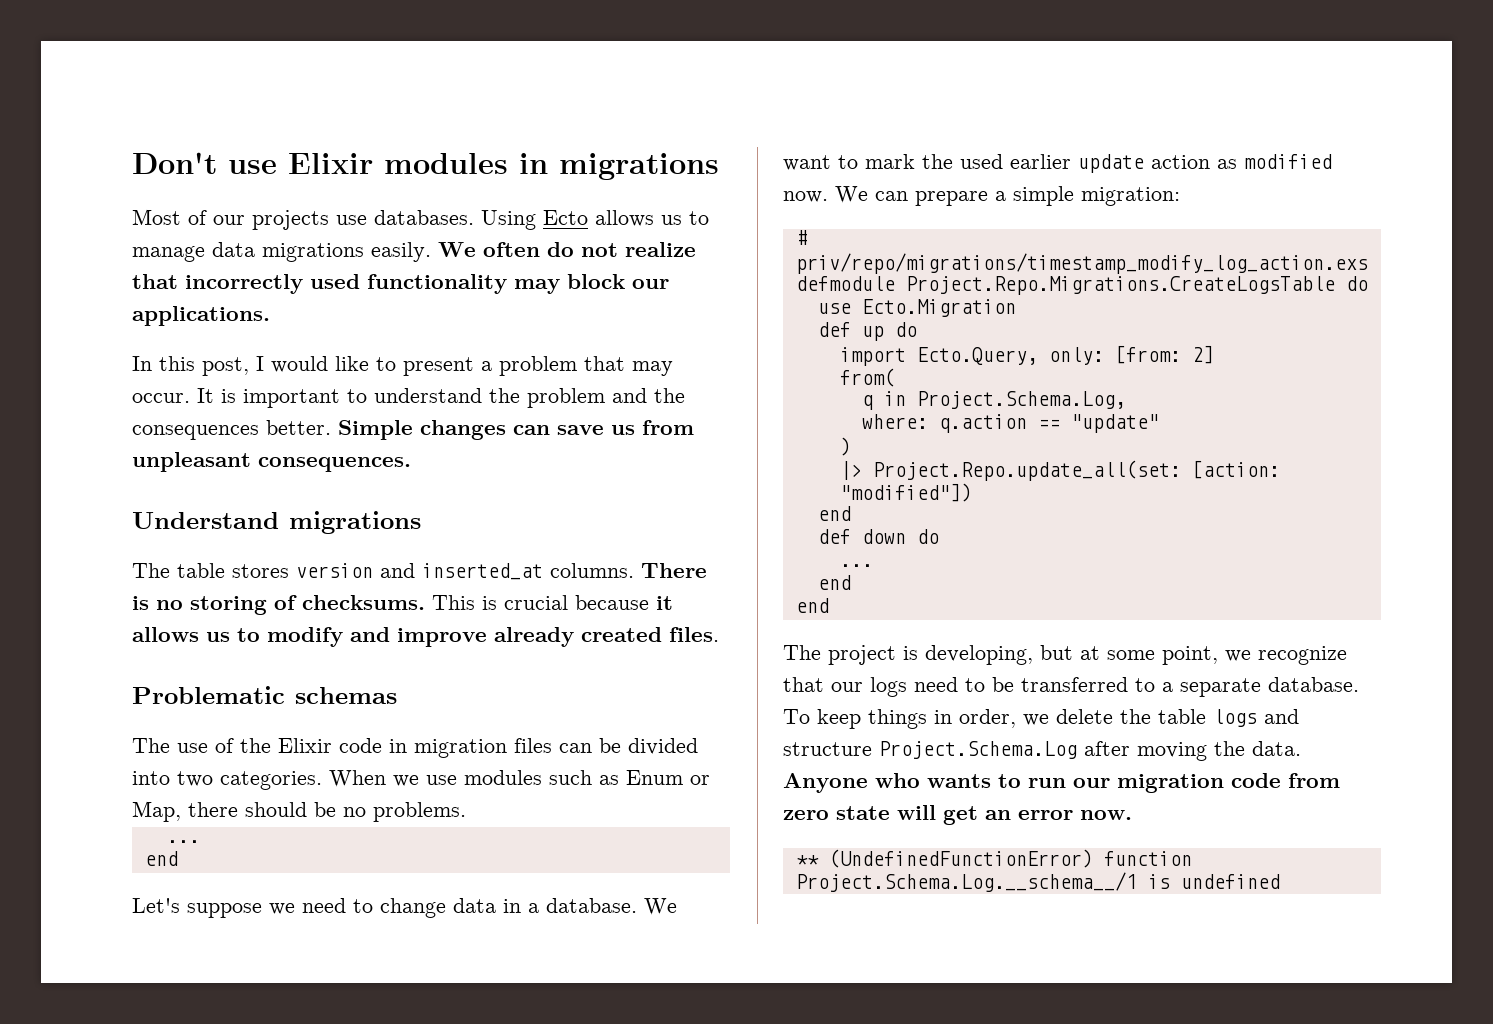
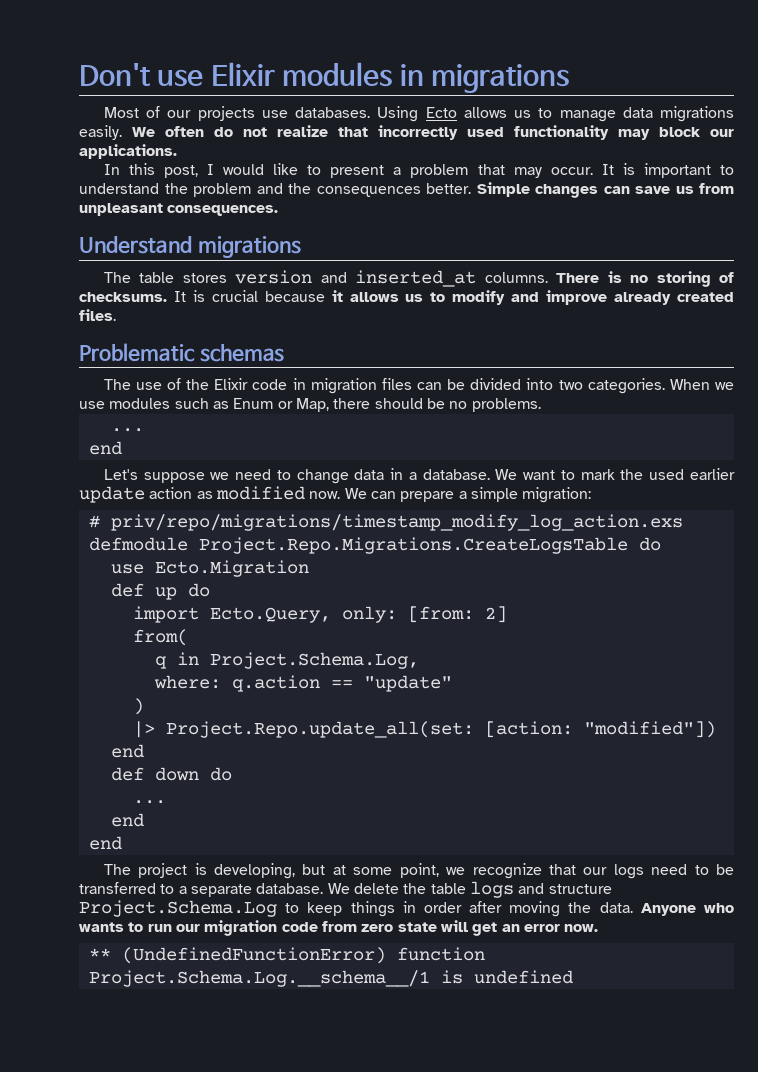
[432,595,475,610] This -> [173,291,186,302] It
[783,709,1049,729] To keep things in order, we -> [327,883,350,894] We
(1077, 750) none -> [285,901,462,917] to keep things in order

